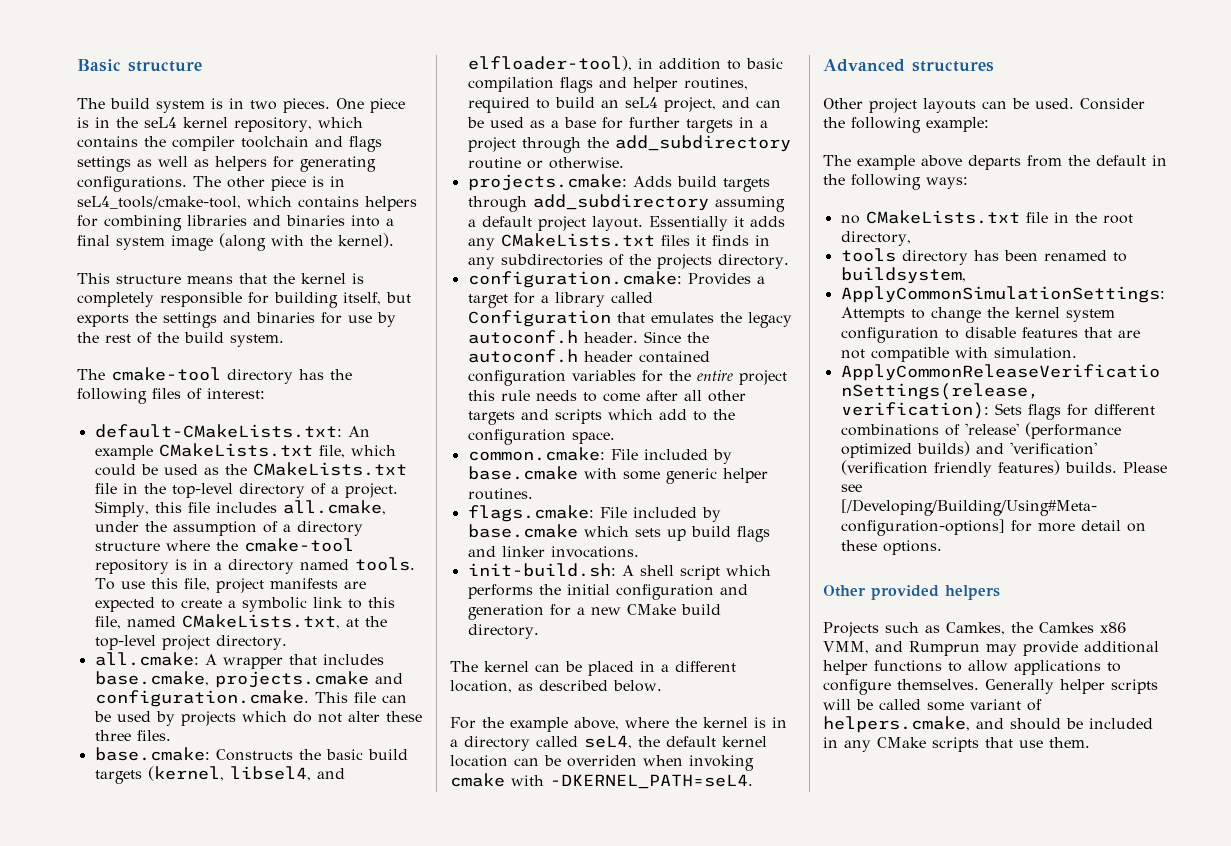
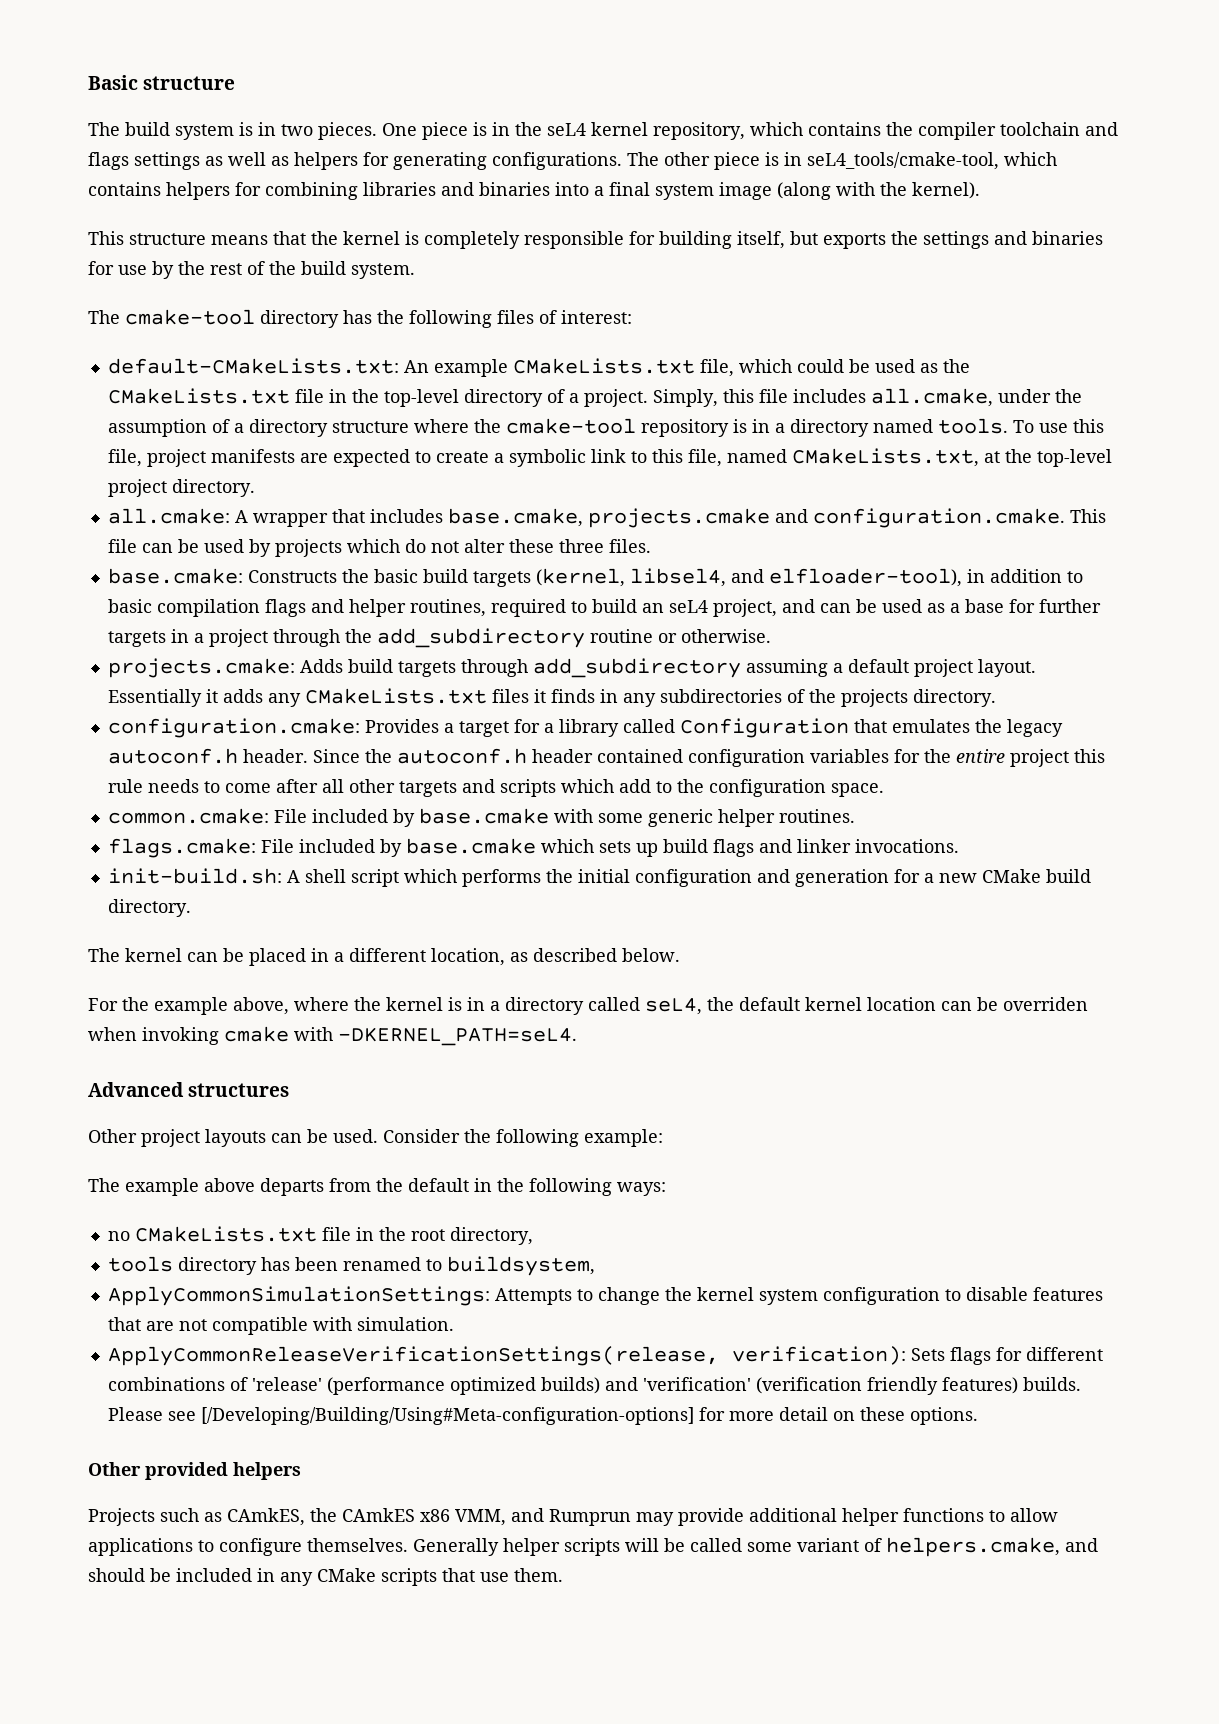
[946,622,1094,635] Camkes, the Camkes -> [227,1508,415,1526] CAmkES, the CAmkES

